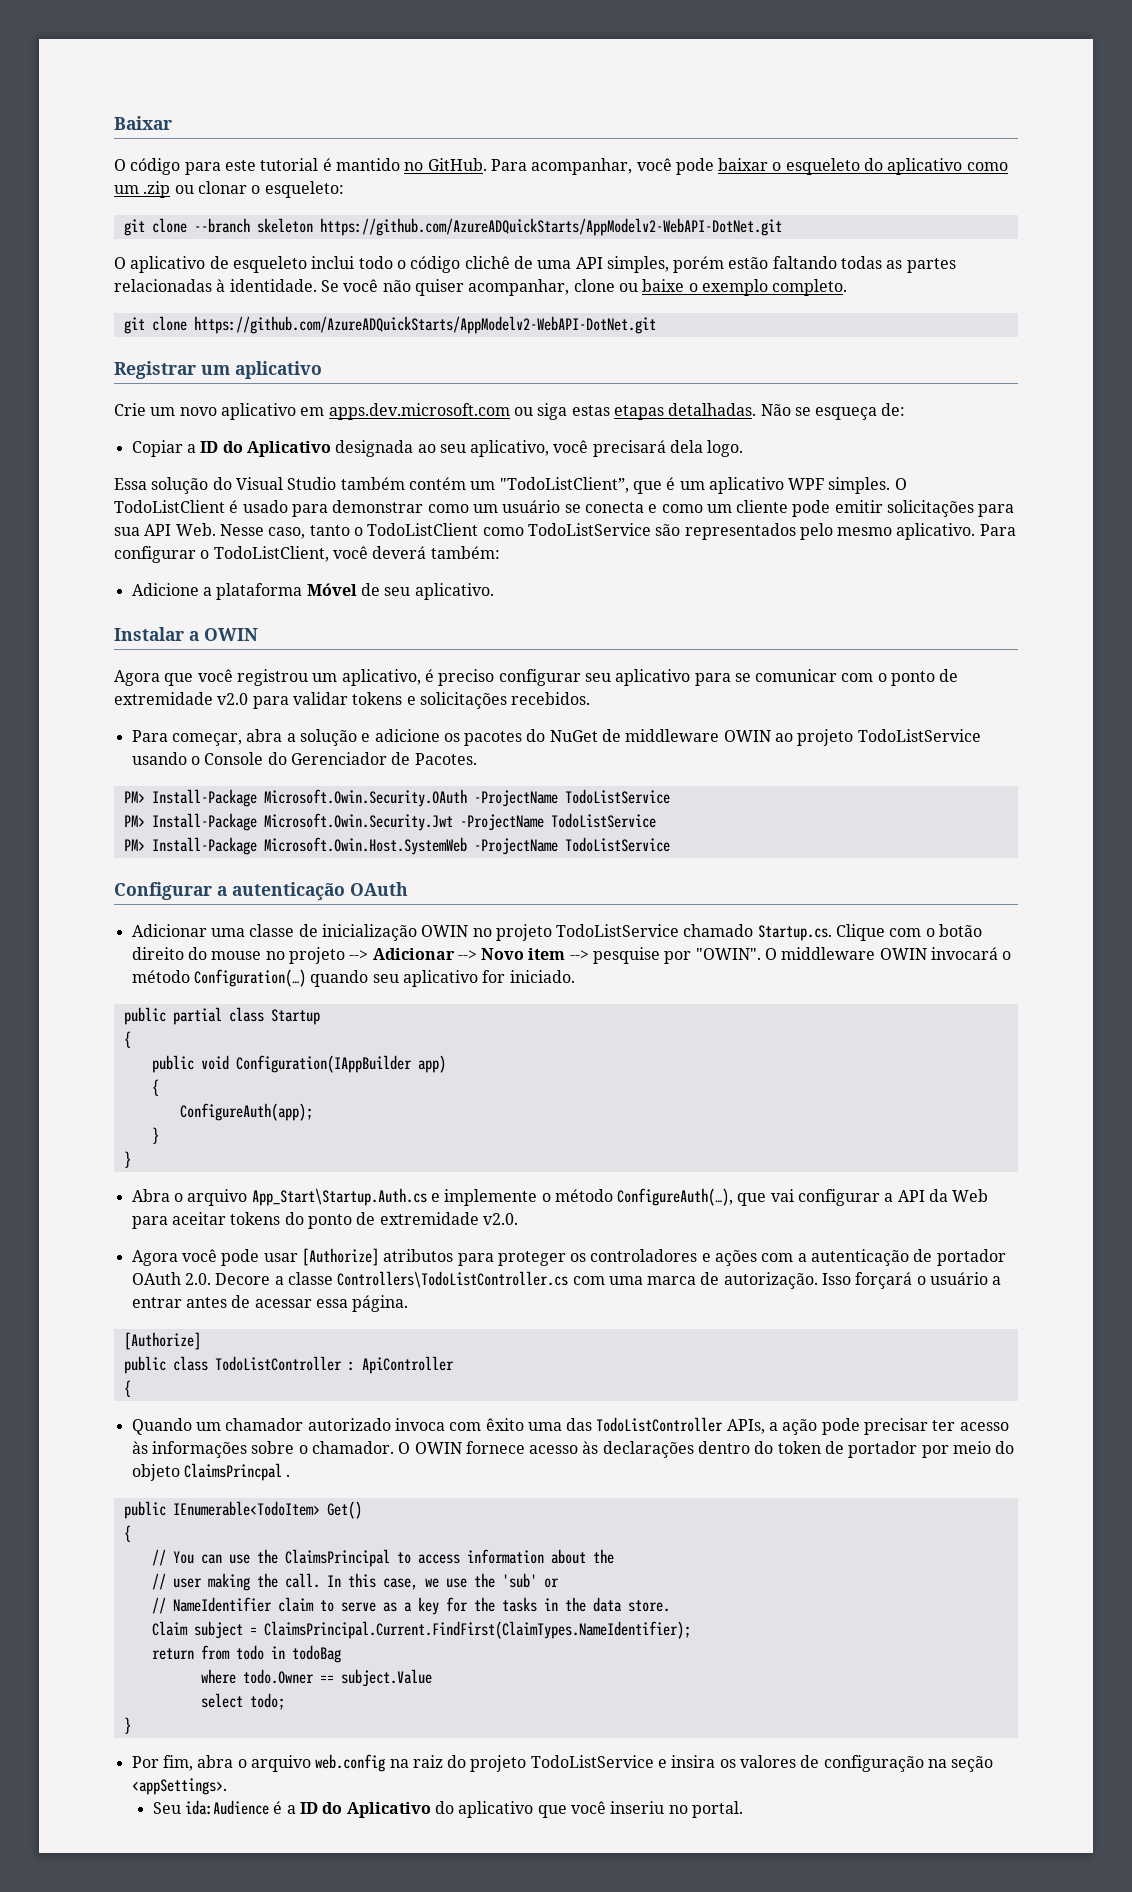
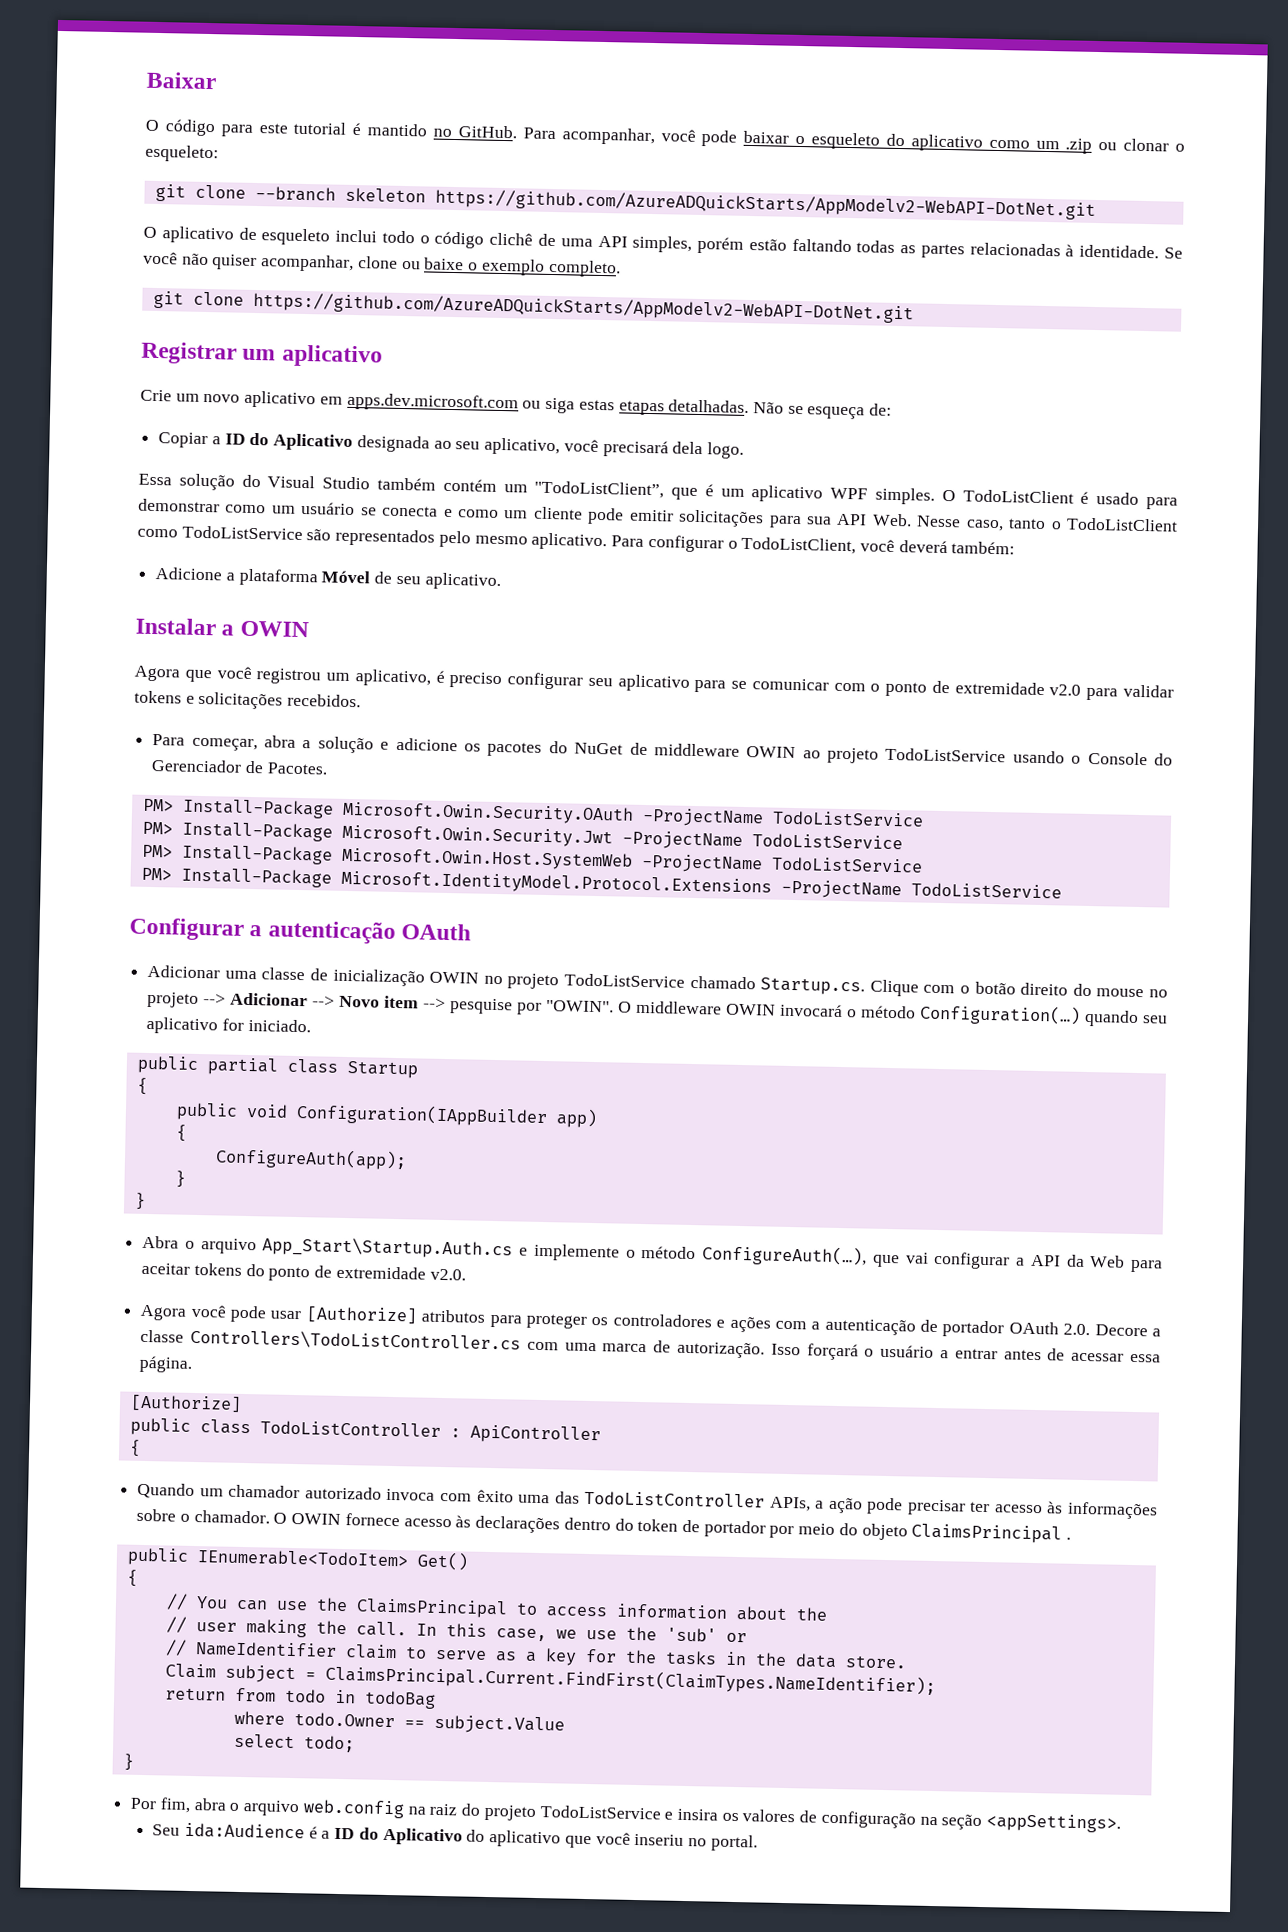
(670, 844) none -> [140,867,1062,900] // PM> Install-Package Microsoft.IdentityModel.Protocol.Extensions -ProjectName TodoListService
[183,1463,282,1481] ClaimsPrincpal -> [911,1523,1063,1544] ClaimsPrincipal

